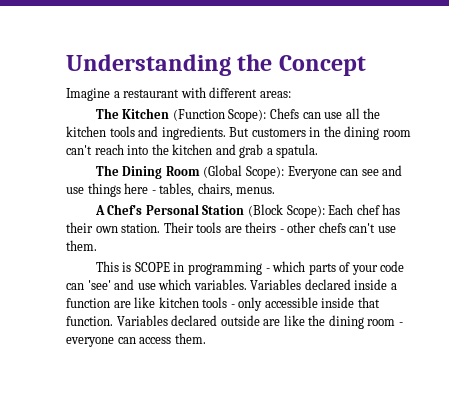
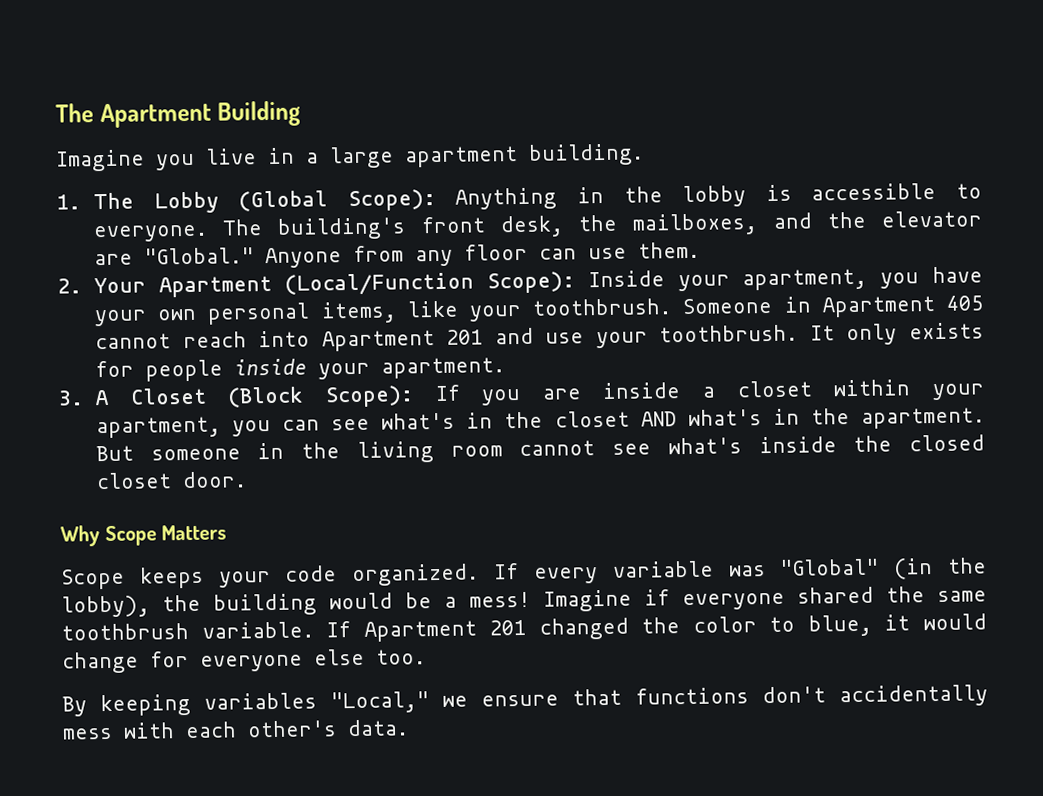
[66,54,366,76] [66,87,291,101] [95,108,381,122] [66,126,411,140] [66,144,319,158] [95,165,403,179] [66,183,276,197] [94,204,401,218] [66,222,396,233] [66,240,97,251] [95,261,405,275] [66,279,397,290] [66,297,380,311] [66,315,403,329] [66,333,206,347] Understanding the Concept // Imagine a restaurant with different areas: // The Kitchen (Function Scope): Chefs can use all the kitchen tools and ingredients. But customers in the dining room can't reach into the kitchen and grab a spatula. // The Dining Room (Global Scope): Everyone can see and use things here - tables, chairs, menus. // A Chef's Personal Station (Block Scope): Each chef has their own station. Their tools are theirs - other chefs can't use them. // This is SCOPE in programming - which parts of your code can 'see' and use which variables. Variables declared inside a function are like kitchen tools - only accessible inside that function. Variables declared outside are like the dining room - everyone can access them. -> [55,100,302,129] [55,143,644,172] [56,182,983,214] [92,210,982,243] [93,241,700,269] [57,266,984,298] [93,295,984,327] [94,322,984,352] [94,357,505,382] [58,379,986,408] [95,407,985,439] [95,434,986,463] [95,471,247,490] [60,524,227,547] [61,557,988,590] [61,586,987,618] [61,613,987,642] [62,648,426,674] [62,684,988,717] [62,719,409,740] The Apartment Building // Imagine you live in a large apartment building. // 1. The Lobby (Global Scope): Anything in the lobby is accessible to everyone. The building's front desk, the mailboxes, and the elevator are "Global." Anyone from any floor can use them. // 2. Your Apartment (Local/Function Scope): Inside your apartment, you have your own personal items, like your toothbrush. Someone in Apartment 405 cannot reach into Apartment 201 and use your toothbrush. It only exists for people inside your apartment. // 3. A Closet (Block Scope): If you are inside a closet within your apartment, you can see what's in the closet AND what's in the apartment. But someone in the living room cannot see what's inside the closed closet door. // Why Scope Matters // Scope keeps your code organized. If every variable was "Global" (in the lobby), the building would be a mess! Imagine if everyone shared the same toothbrush variable. If Apartment 201 changed the color to blue, it would change for everyone else too. // By keeping variables "Local," we ensure that functions don't accidentally mess with each other's data.

